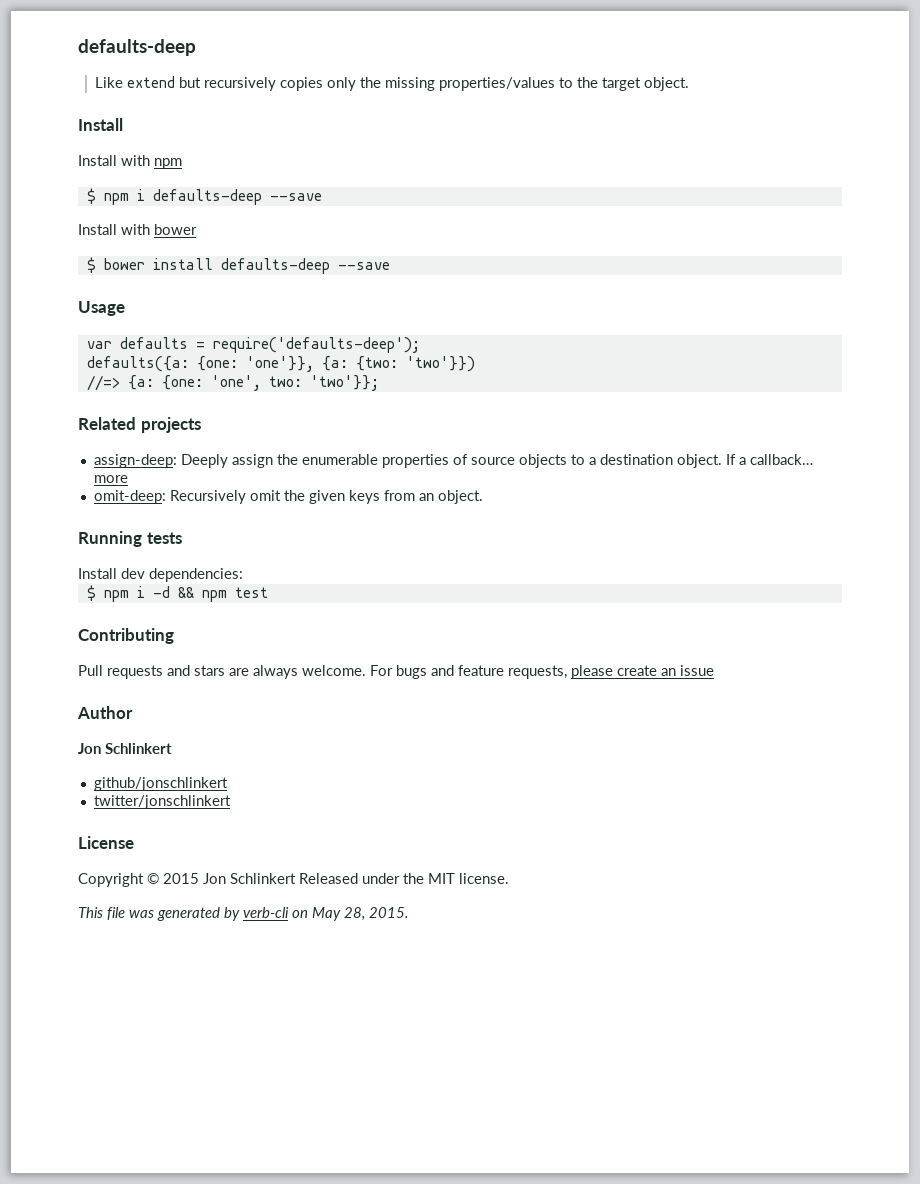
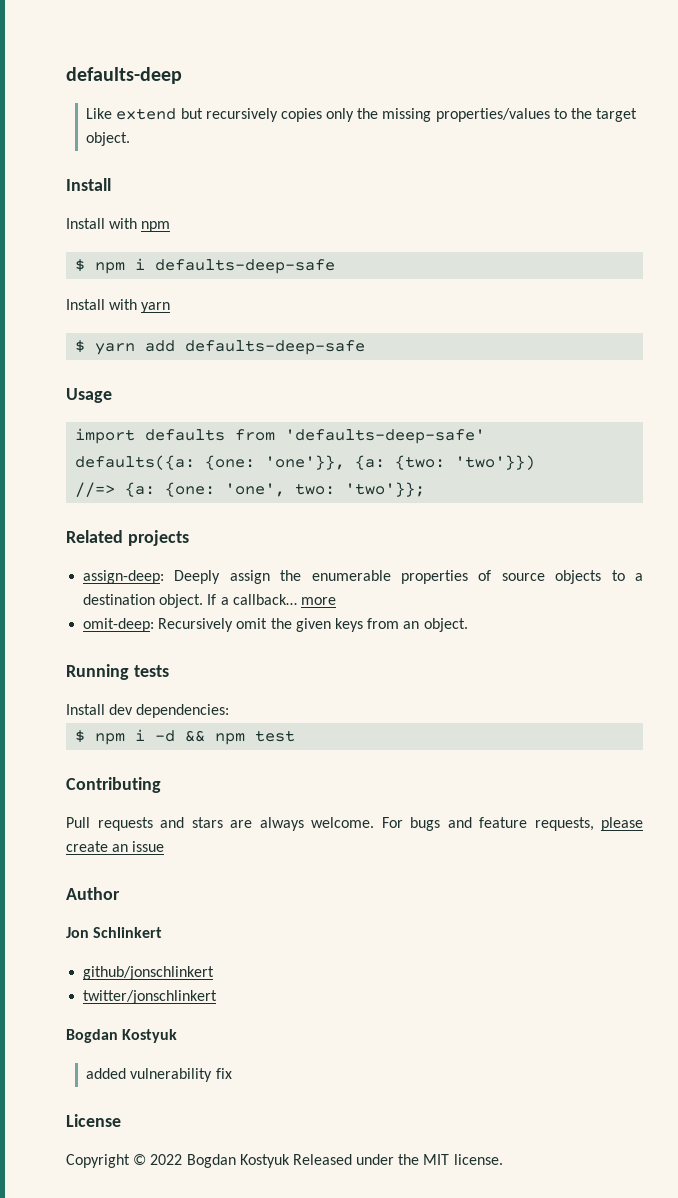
[152,189,322,205] [78,224,197,235] [86,257,390,274] [78,301,125,316] [86,337,420,353] defaults-deep --save // Install with bower // $ bower install defaults-deep --save // Usage // var defaults = require('defaults-deep'); -> [155,259,336,274] [66,299,171,313] [75,340,366,355] [66,388,112,403] [75,428,486,444] defaults-deep-safe // Install with yarn // $ yarn add defaults-deep-safe // Usage // import defaults from 'defaults-deep-safe'
(231, 802) none -> [66,1029,178,1043] [86,1068,232,1082] // Bogdan Kostyuk // added vulnerability fix
[163,873,296,884] 2015 Jon Schlinkert -> [150,1154,290,1168] 2022 Bogdan Kostyuk
[78,907,409,921] // This file was generated by verb-cli on May 28, 2015. -> (503, 1159) none

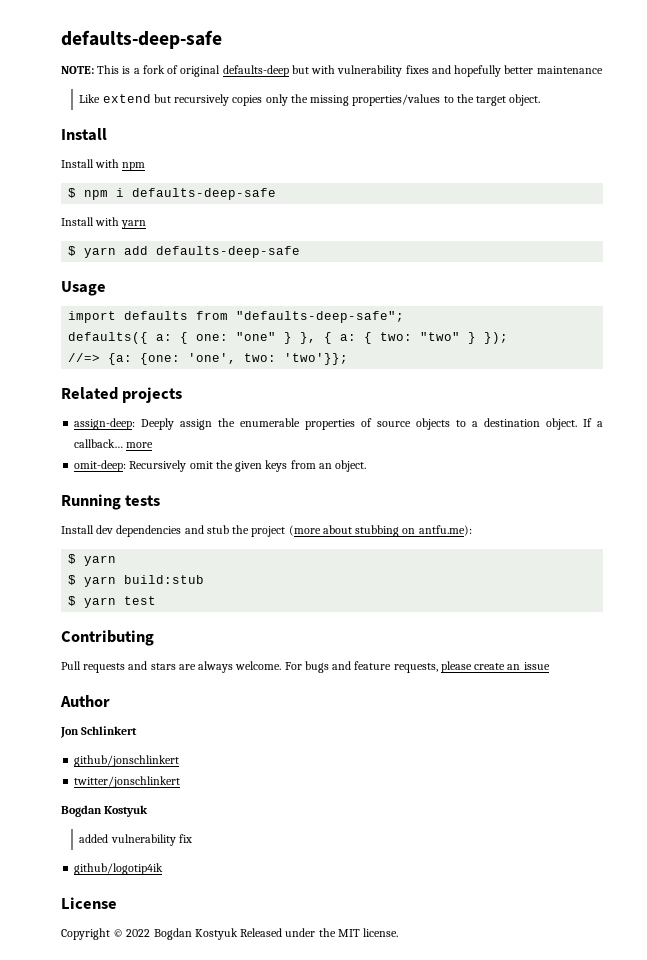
[66,67,182,84] defaults-deep -> [61,30,222,49] [61,65,603,77] defaults-deep-safe // NOTE: This is a fork of original defaults-deep but with vulnerability fixes and hopefully better maintenance
[285,429,486,444] [75,455,536,470] 'defaults-deep-safe' // defaults({a: {one: 'one'}}, {a: {two: 'two'}}) -> [236,311,405,323] [68,332,509,344] "defaults-deep-safe"; // defaults({ a: { one: "one" } }, { a: { two: "two" } });
[136,704,230,718] [75,729,246,745] dependencies: // $ npm i -d && npm -> [116,525,472,537] [68,554,117,566] [68,575,205,587] [68,596,117,608] dependencies and stub the project (more about stubbing on antfu.me): // $ yarn // $ yarn build:stub // $ yarn
(232, 1073) none -> [74,863,164,875] // github/logotip4ik

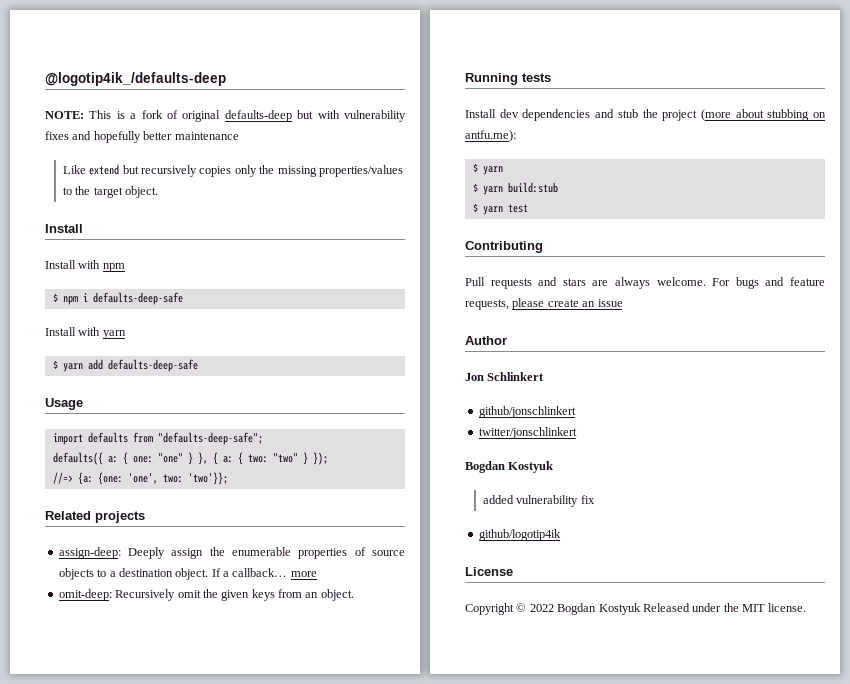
[61,30,222,49] defaults-deep-safe -> [45,72,226,86] @logotip4ik_/defaults-deep

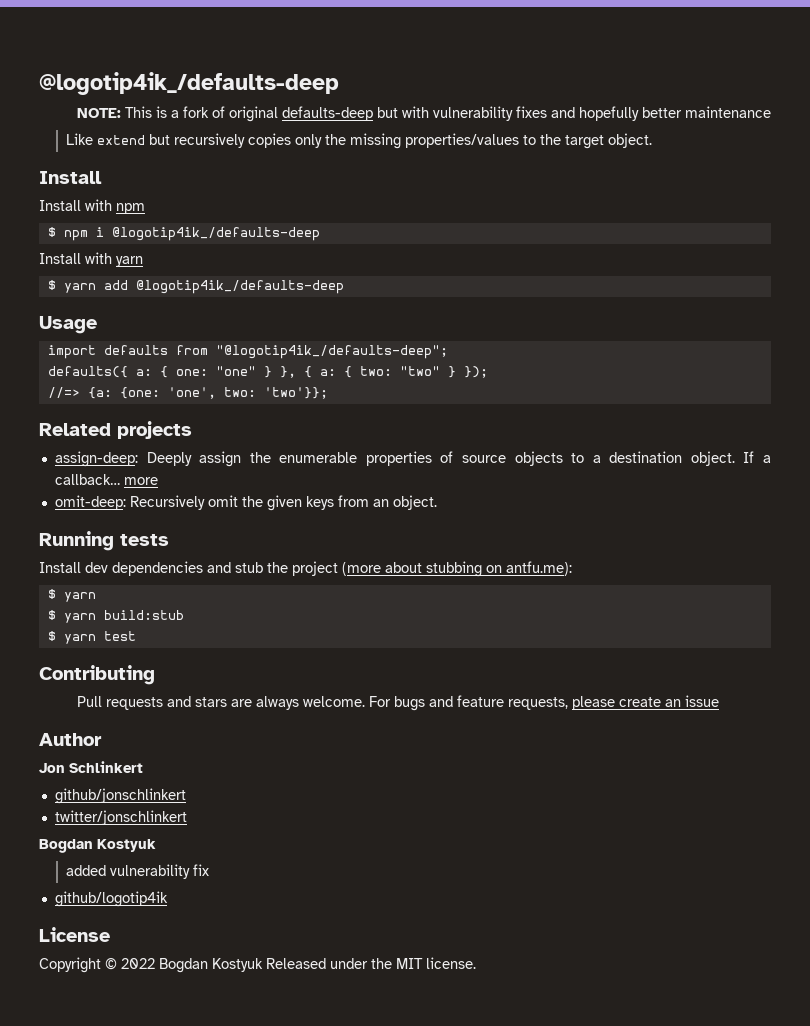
[92,292,183,305] defaults-deep-safe -> [111,227,320,241] @logotip4ik_/defaults-deep
[107,359,198,372] defaults-deep-safe -> [135,280,344,294] @logotip4ik_/defaults-deep
[157,432,263,445] "defaults-deep-safe"; -> [215,345,448,359] "@logotip4ik_/defaults-deep";

